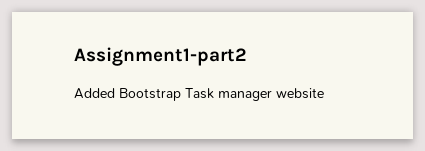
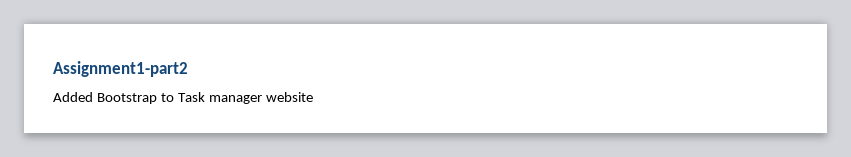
(181, 94) none -> [160,93,174,102] to

